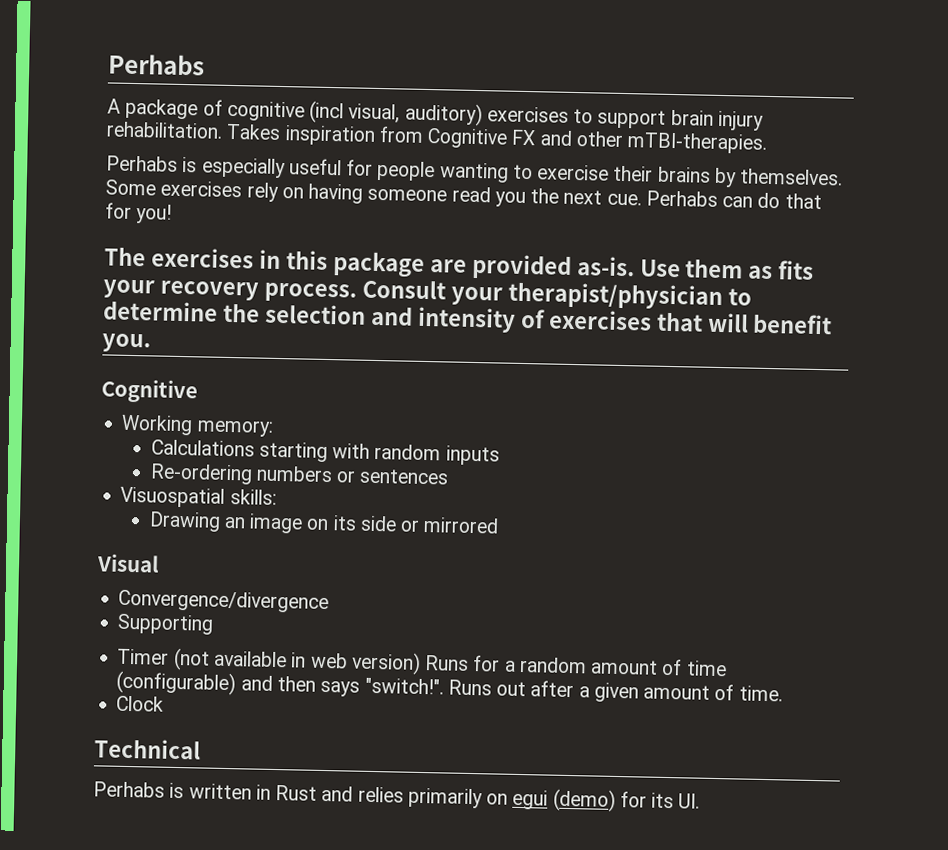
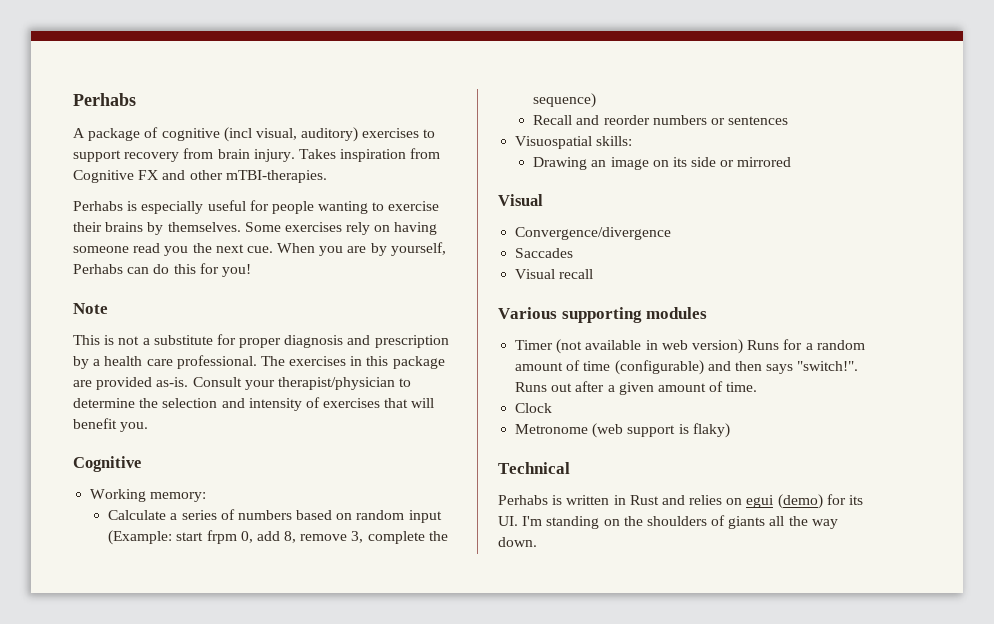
[670,109,764,131] [106,121,223,139] brain injury rehabilitation. -> [124,148,295,162] recovery from brain injury.
(642, 199) none -> [277,242,446,256] When you are by yourself,
[784,193,822,210] that -> [173,264,196,274] this
(173, 214) none -> [73,303,108,314] [73,334,449,348] [73,355,257,369] Note // This is not a substitute for proper diagnosis and prescription by a health care professional.
[639,259,815,280] [103,279,357,303] Use them as fits your recovery process. -> (189, 382) none
[150,439,500,466] [149,463,253,485] Calculations starting with random inputs // Re-ordering -> [108,509,442,523] [108,530,448,545] [533,93,597,108] [533,115,650,125] Calculate a series of numbers based on random input (Example: start frpm 0, add 8, remove 3, complete the sequence) // Recall and reorder
[117,613,215,635] Supporting -> [515,248,574,258] [515,269,594,279] [498,307,708,323] Saccades // Visual recall // Various supporting modules
(165, 703) none -> [515,423,730,438] // Metronome (web support is flaky)
[407,787,483,809] primarily -> (723, 500) none
(701, 801) none -> [522,515,838,529] [498,537,537,547] I'm standing on the shoulders of giants all the way down.

